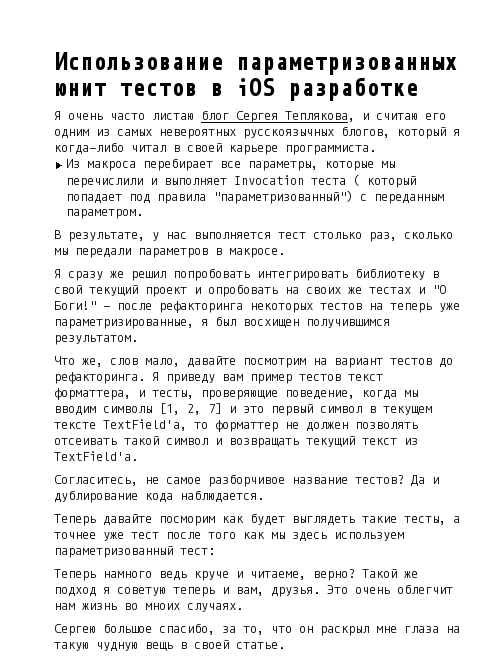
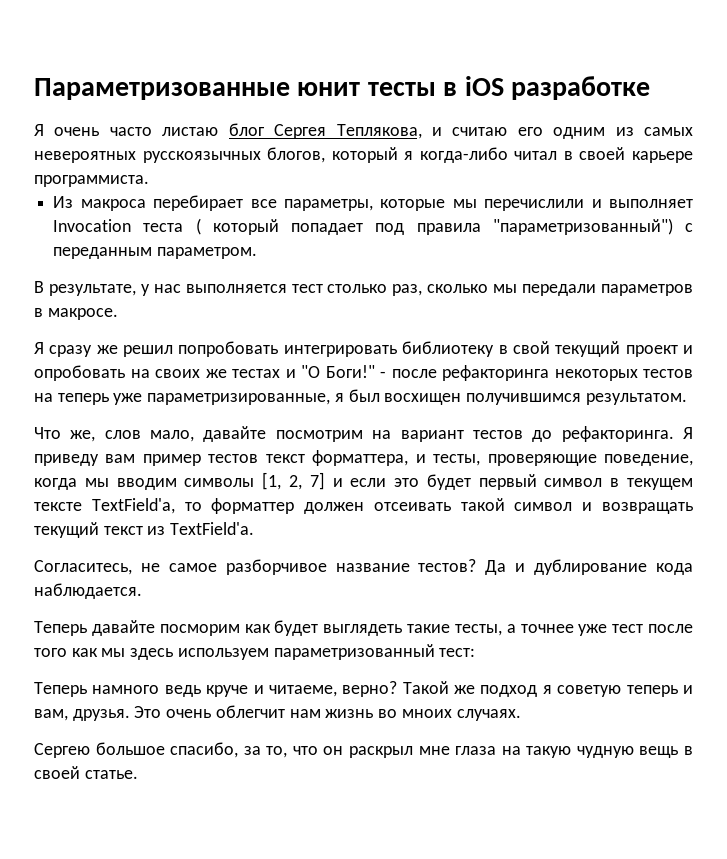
[54,52,457,75] [54,83,197,96] Использование параметризованных юнит тестов -> [34,78,436,100] Параметризованные юнит тесты
[243,406,264,413] это -> [350,474,471,490] если это будет
[285,422,418,432] не должен позволять -> [304,502,365,514] должен

